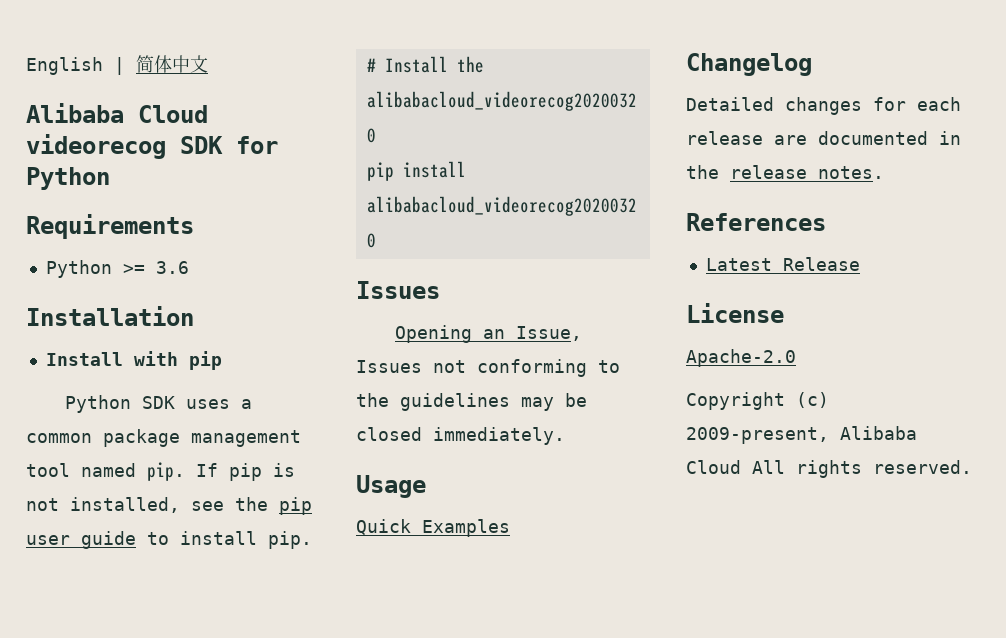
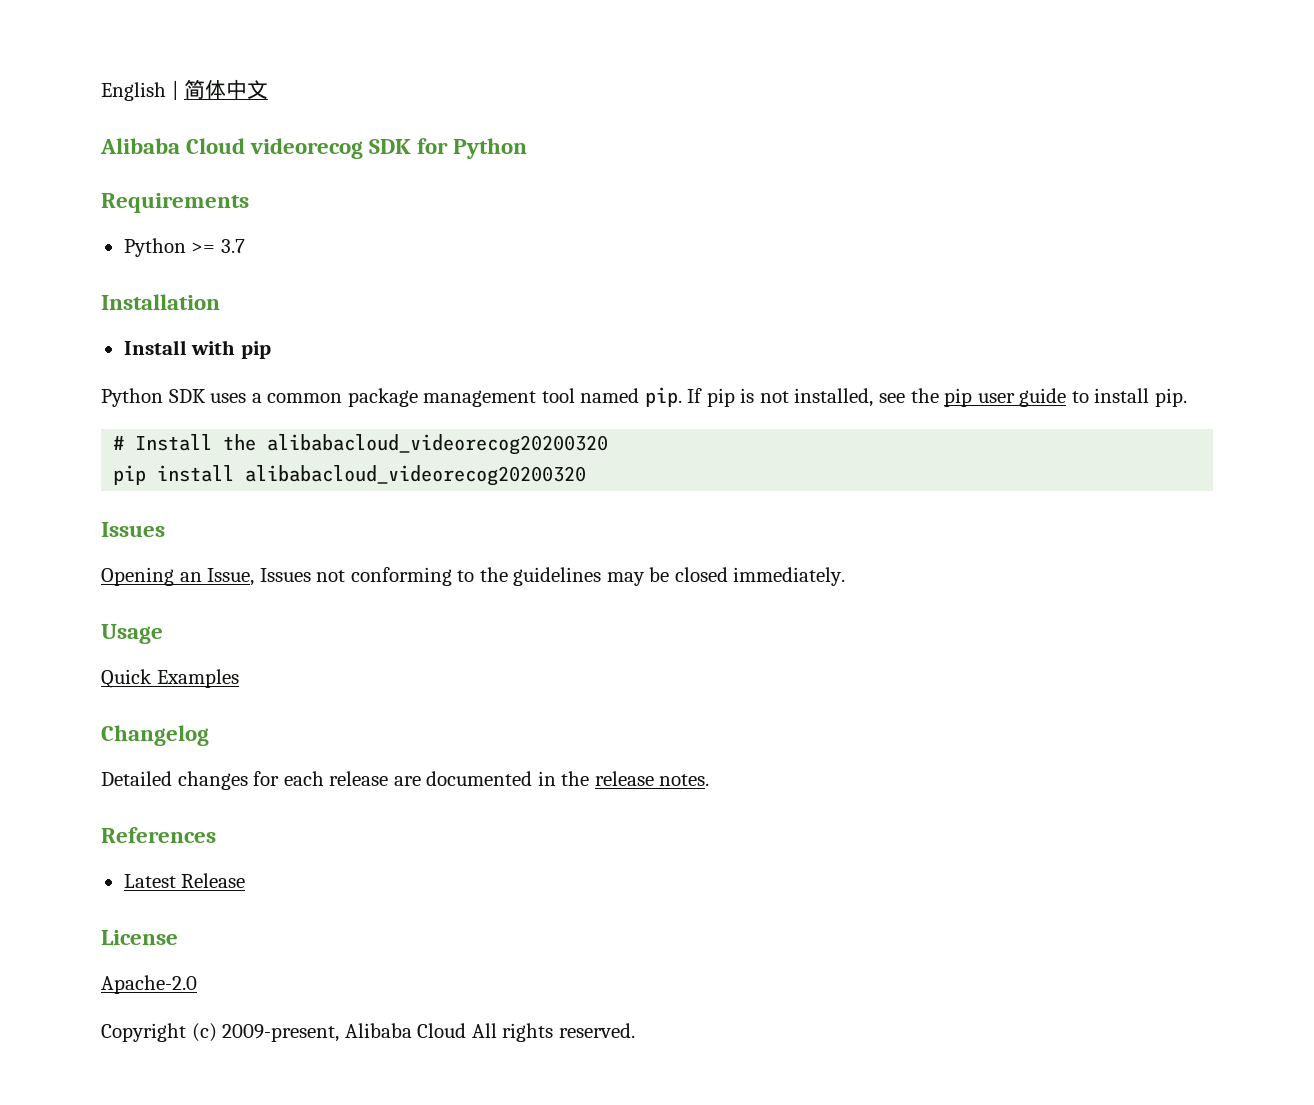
[155,261,189,274] 3.6 -> [220,239,245,253] 3.7

